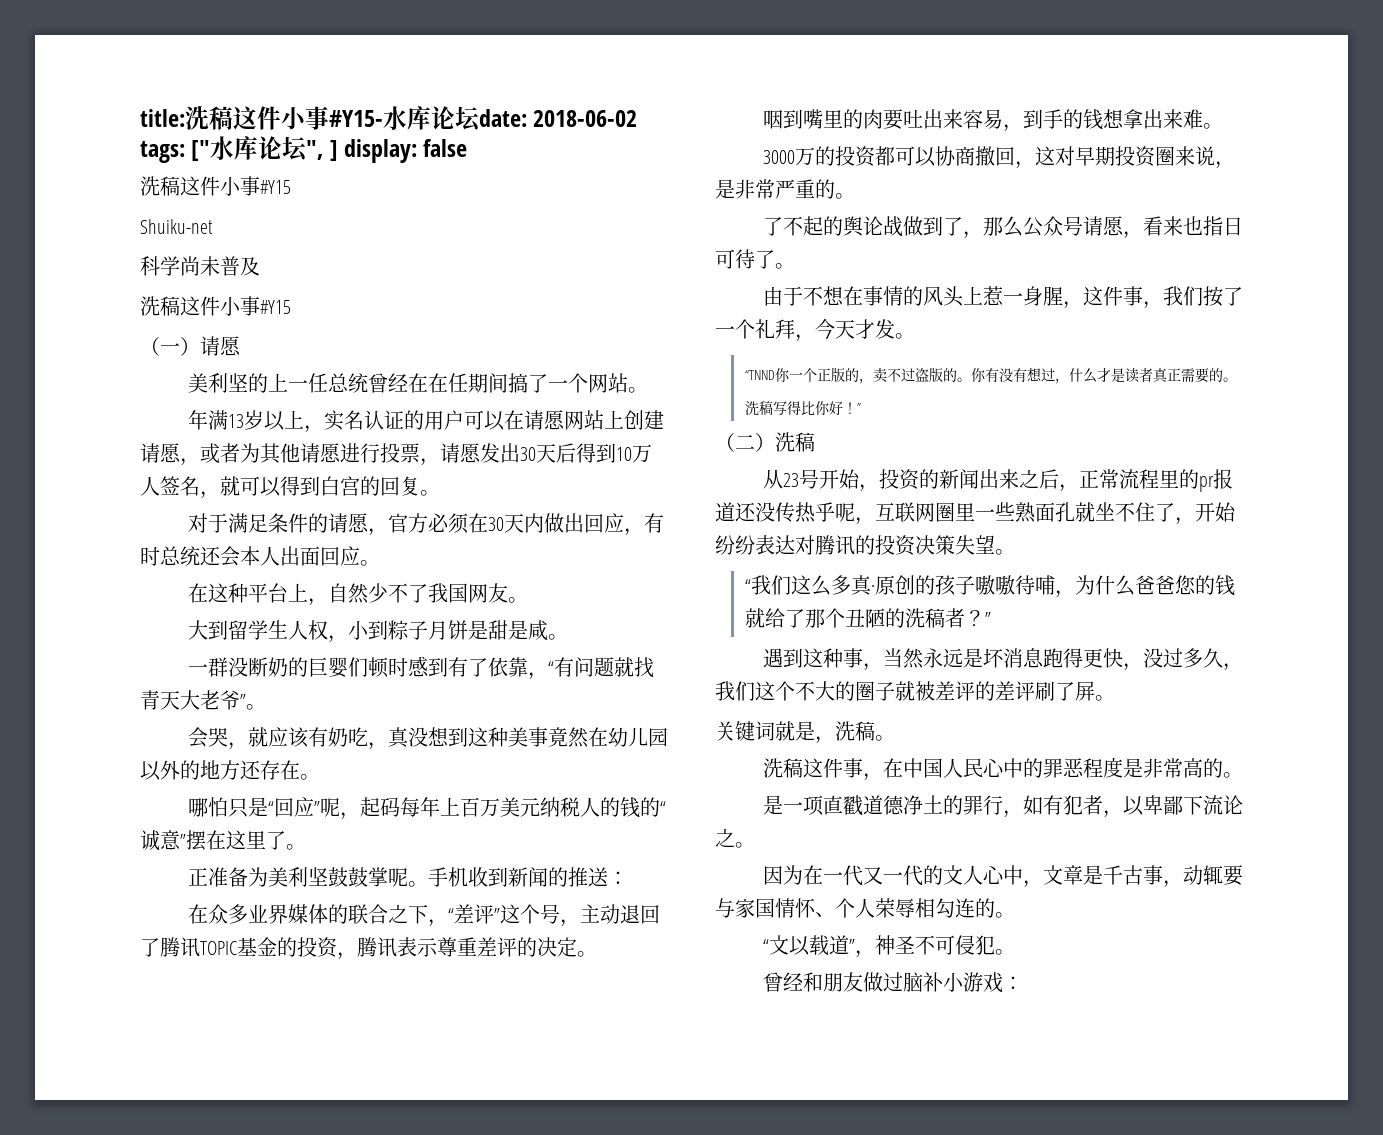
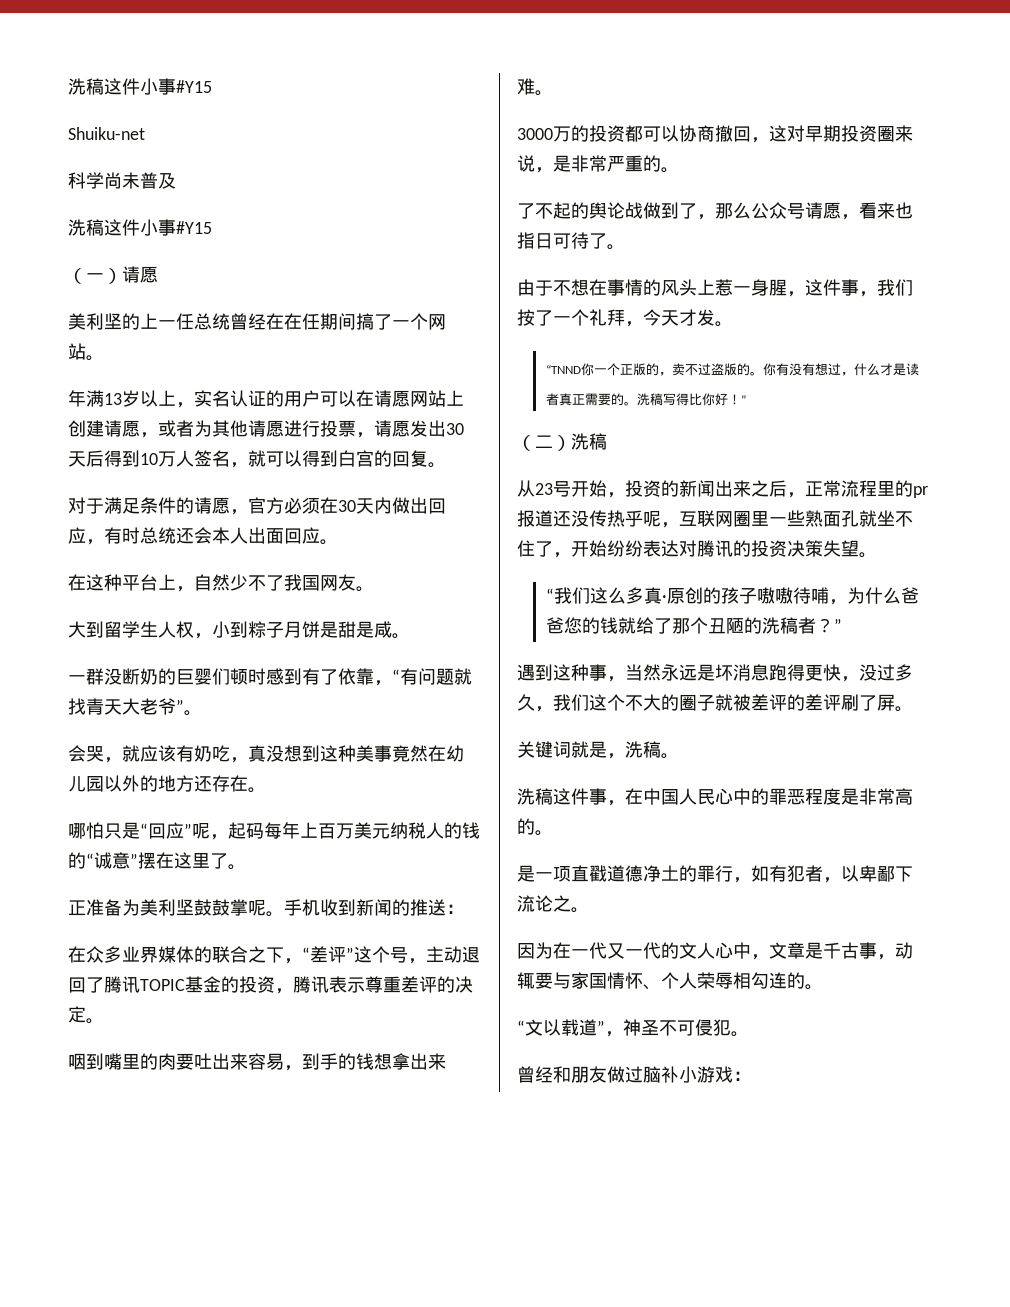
[140,106,638,132] [140,136,468,163] title:洗稿这件小事#Y15-水库论坛date: 2018-06-02 tags: ["水库论坛", ] display: false // -> (68, 86) none

